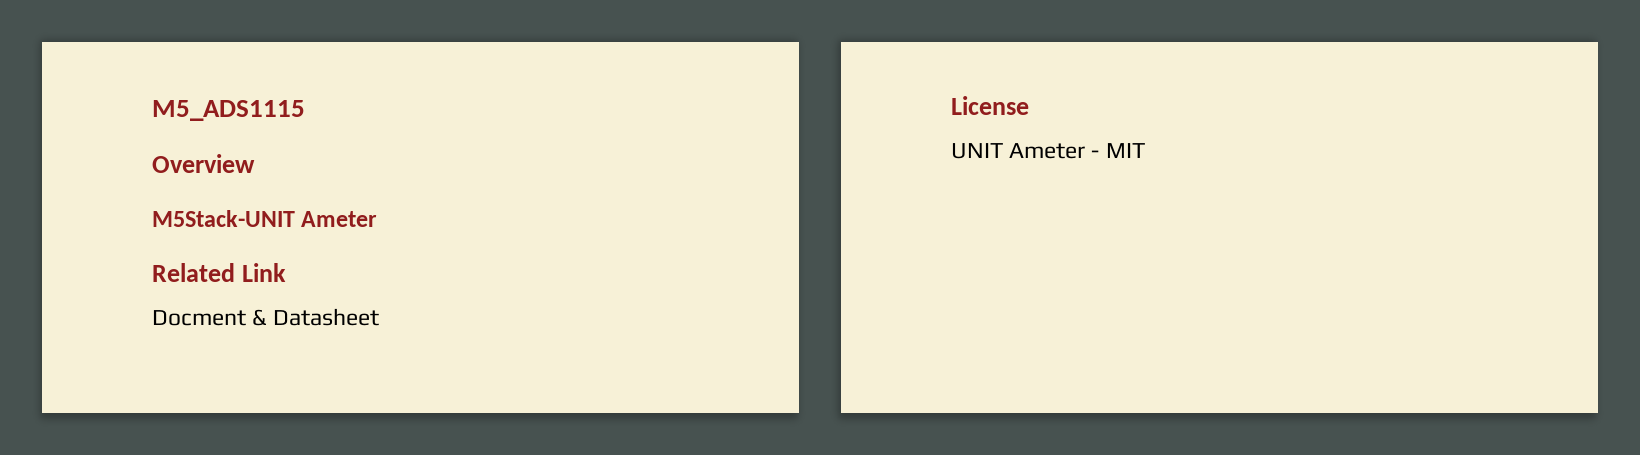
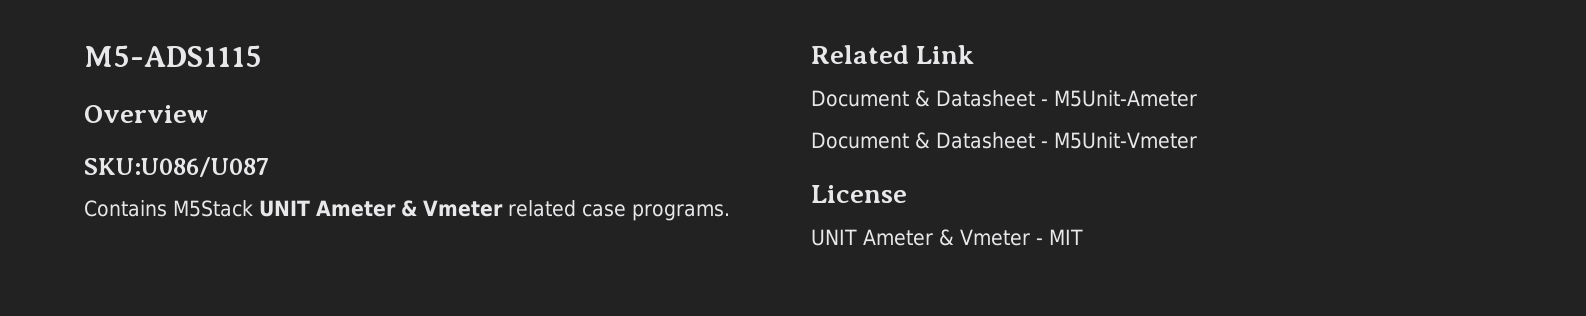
[152,100,305,121] M5_ADS1115 -> [84,45,262,67] M5-ADS1115
[152,210,378,227] M5Stack-UNIT Ameter -> [84,157,269,177] [84,200,730,221] SKU:U086/U087 // Contains M5Stack UNIT Ameter & Vmeter related case programs.
[152,308,380,326] Docment & Datasheet -> [811,90,1197,107] [811,132,1197,149] Document & Datasheet - M5Unit-Ameter // Document & Datasheet - M5Unit-Vmeter
(1086, 151) none -> [939,229,1030,246] & Vmeter

